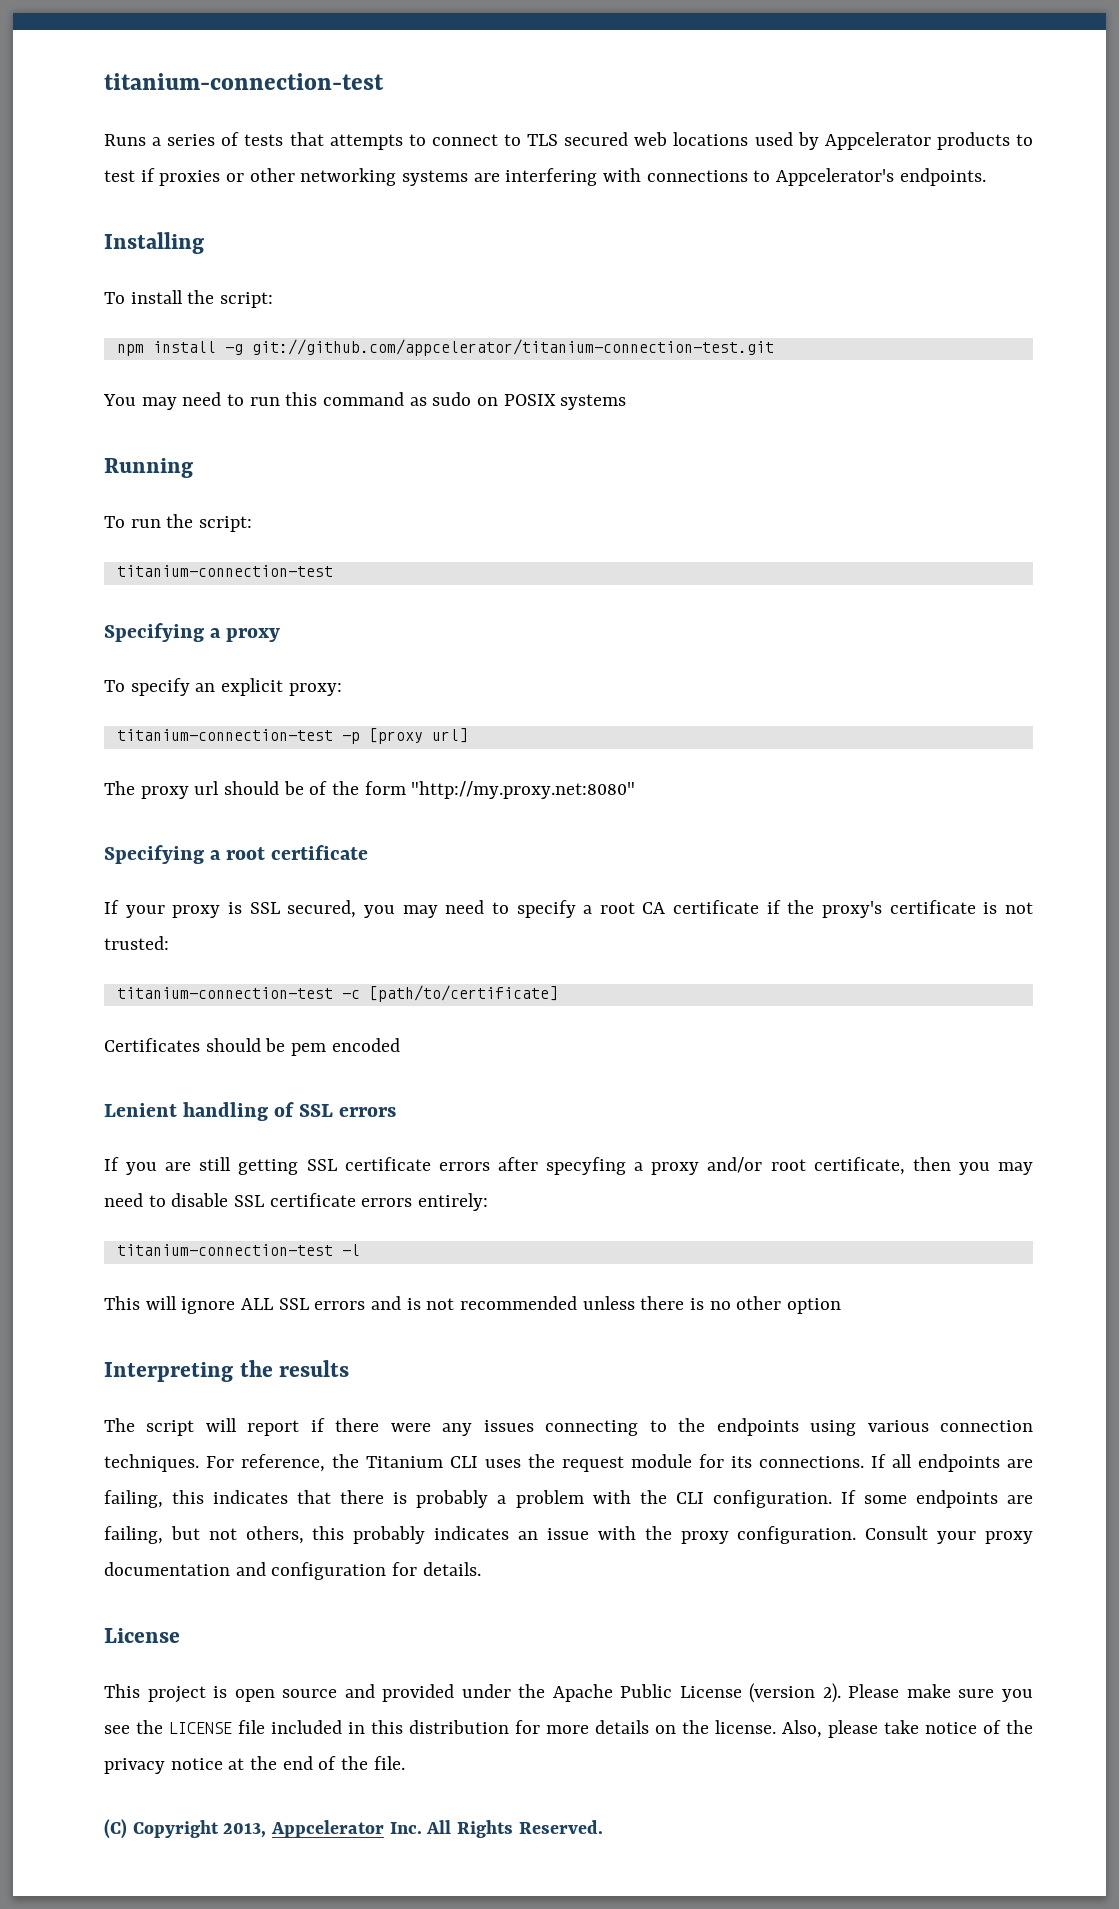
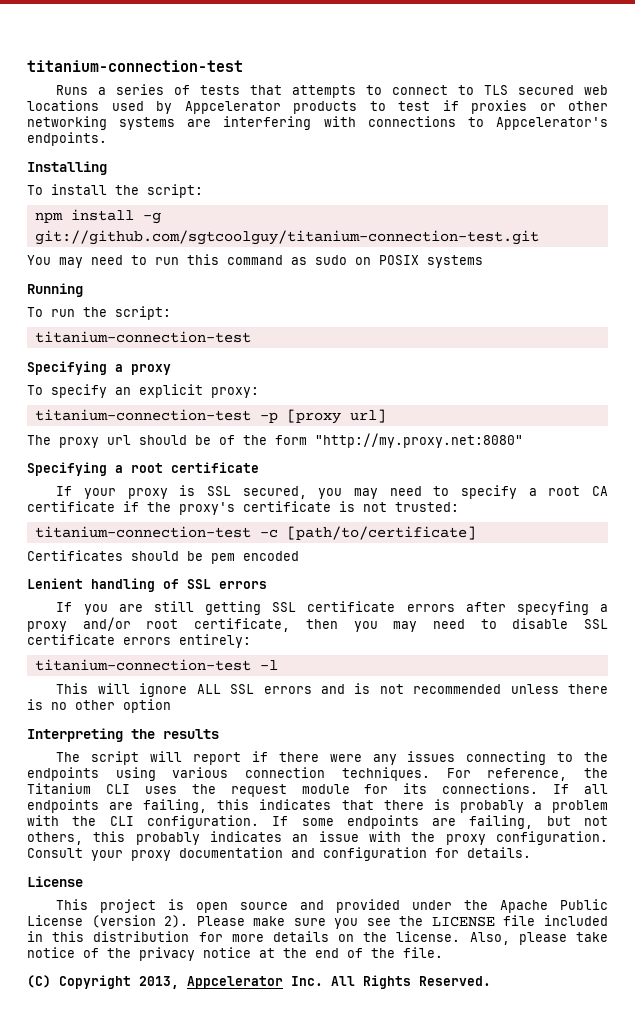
[251,339,774,356] git://github.com/appcelerator/titanium-connection-test.git -> [34,230,539,245] git://github.com/sgtcoolguy/titanium-connection-test.git

